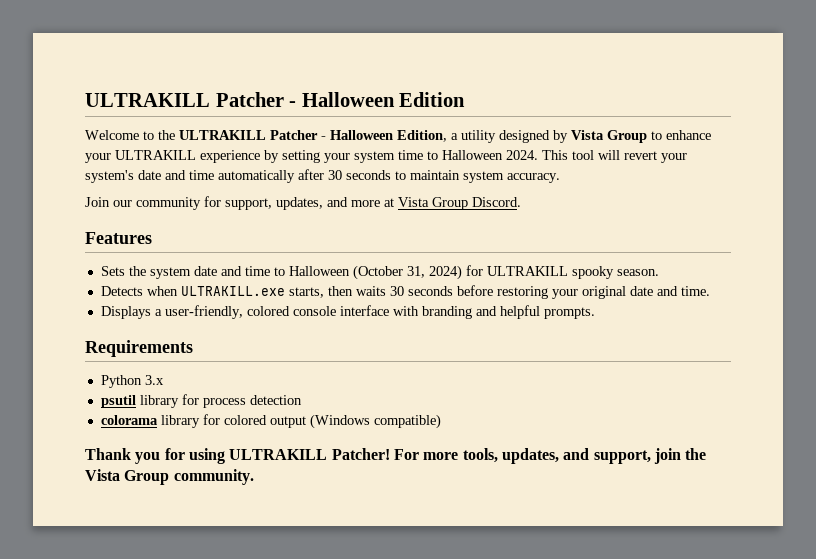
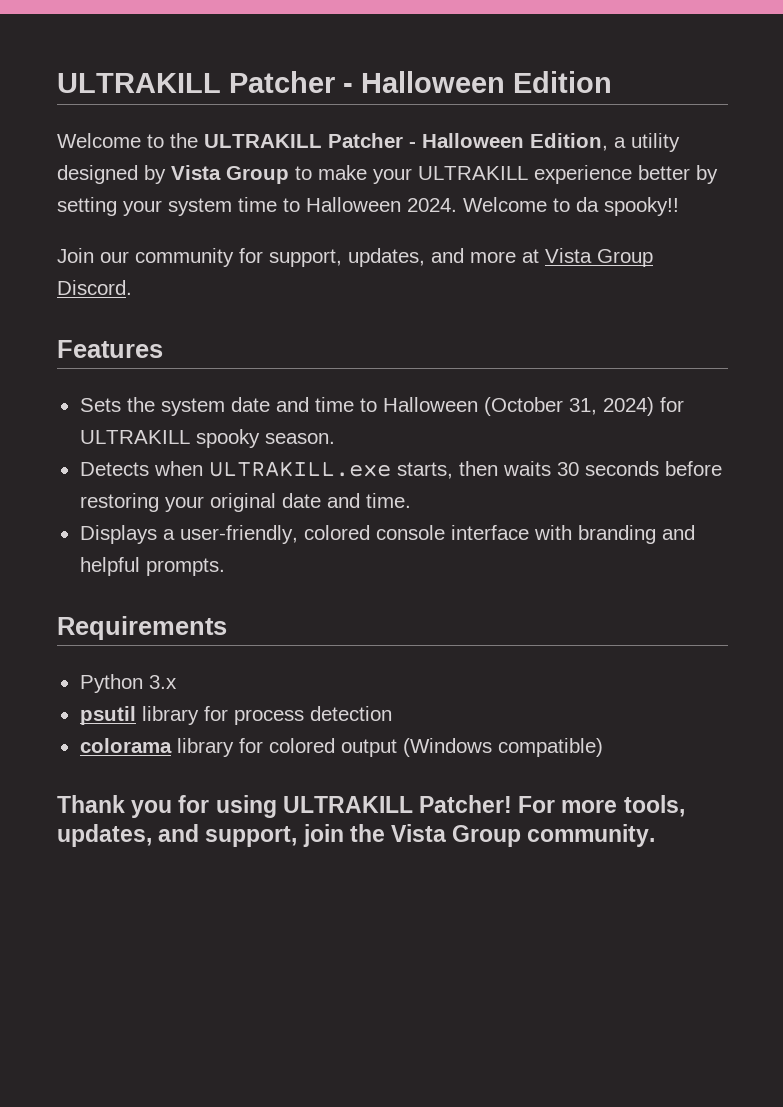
[666,130,711,140] enhance -> [318,165,367,180] make
(260, 156) none -> [638,165,690,180] better
[542,150,687,163] [85,169,560,183] This tool will revert your system's date and time automatically after 30 seconds to maintain system accuracy. -> [463,197,679,216] Welcome to da spooky!!

